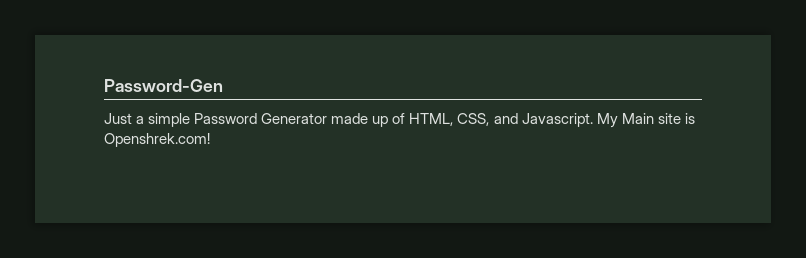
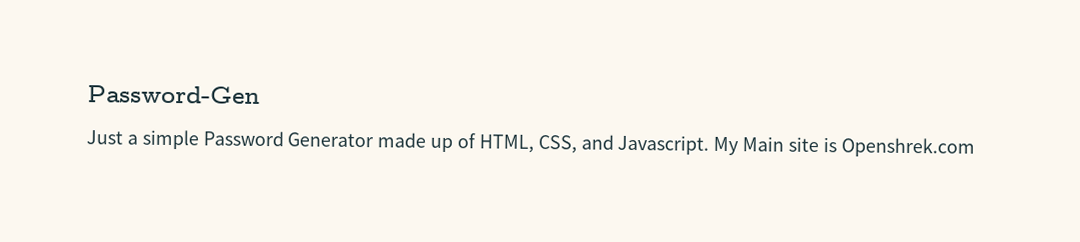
[104,133,210,147] Openshrek.com! -> [840,137,975,158] Openshrek.com

